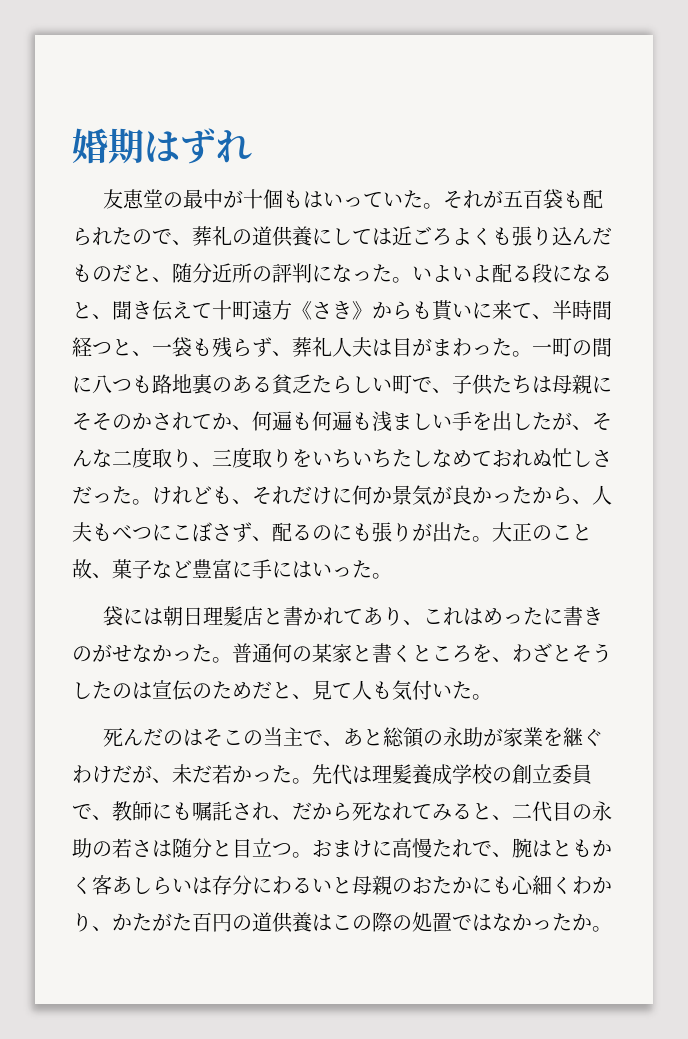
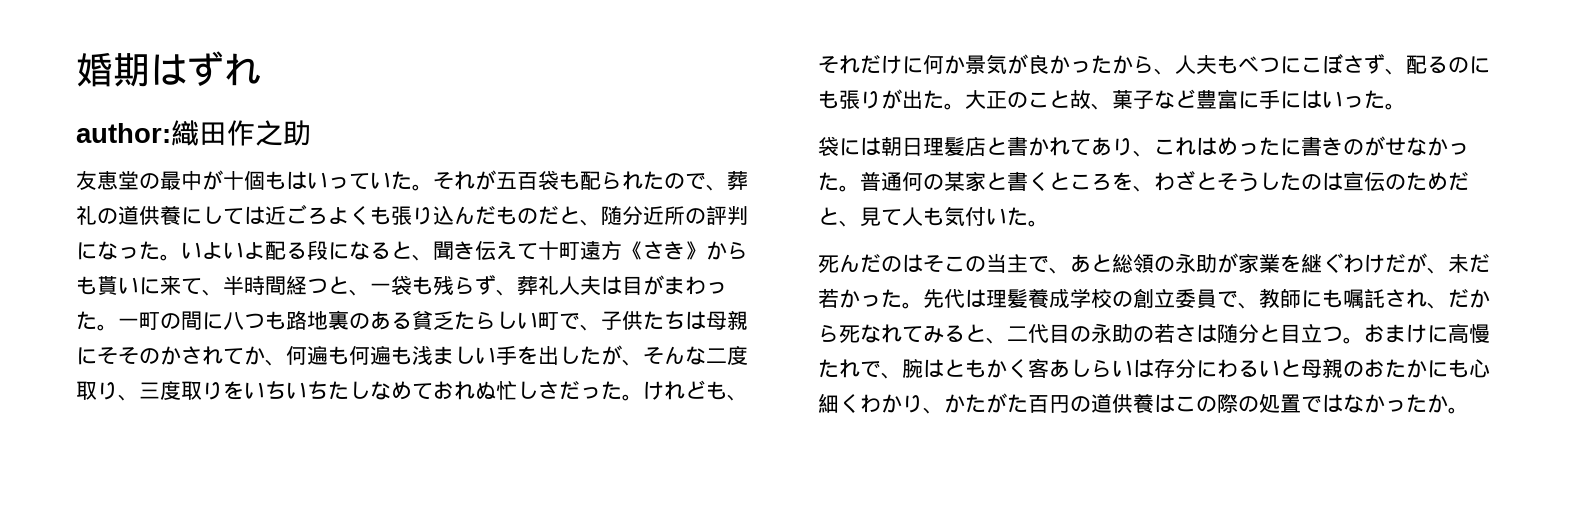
(252, 146) none -> [76,120,311,146] // author:織田作之助

